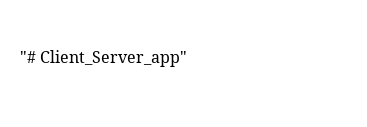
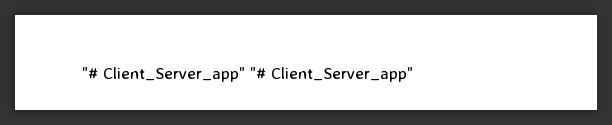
[20,50,188,67] "# Client_Server_app" -> [82,67,413,82] "# Client_Server_app" "# Client_Server_app"

